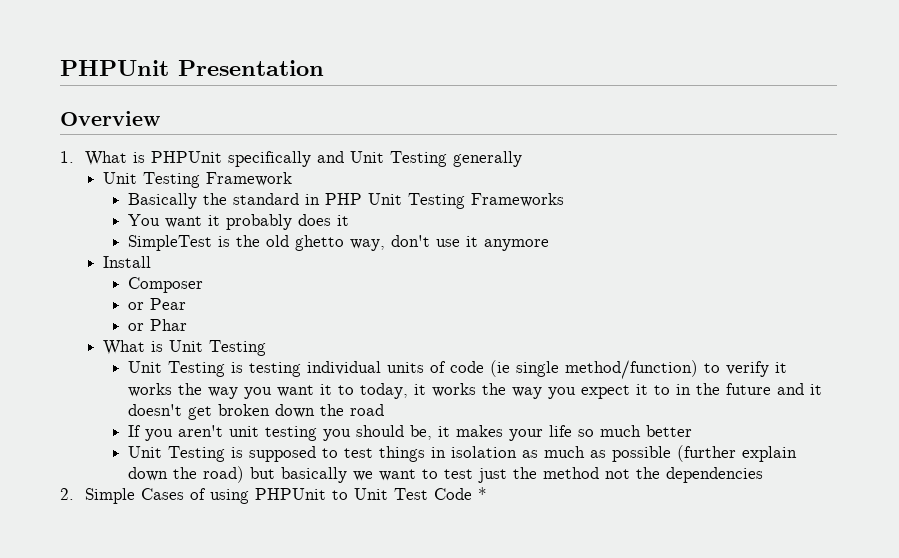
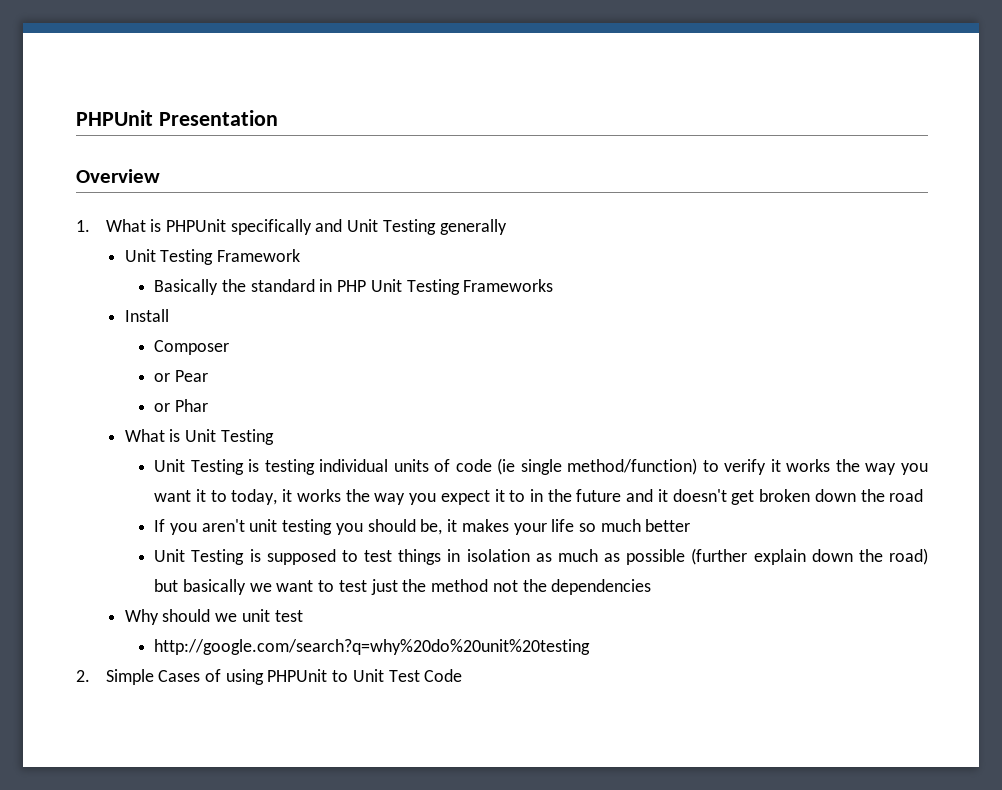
[128,214,350,230] [128,235,550,251] // You want it probably does it // SimpleTest is the old ghetto way, don't use it anymore -> (554, 285) none
(764, 475) none -> [124,609,303,625] [154,639,591,655] // Why should we unit test // http://google.com/search?q=why%20do%20unit%20testing
[478,487,488,500] * -> (463, 675) none

